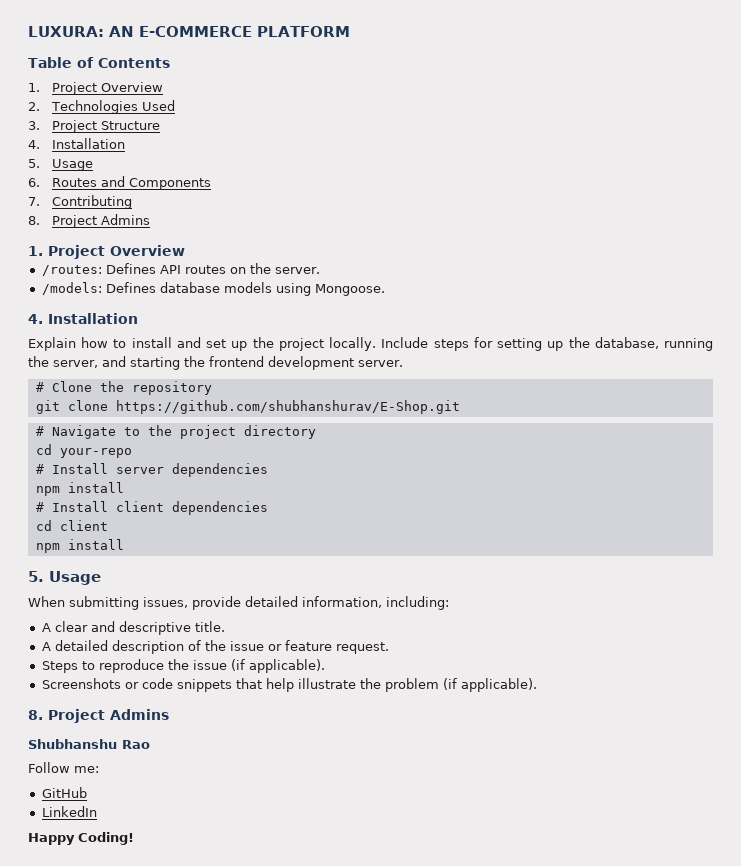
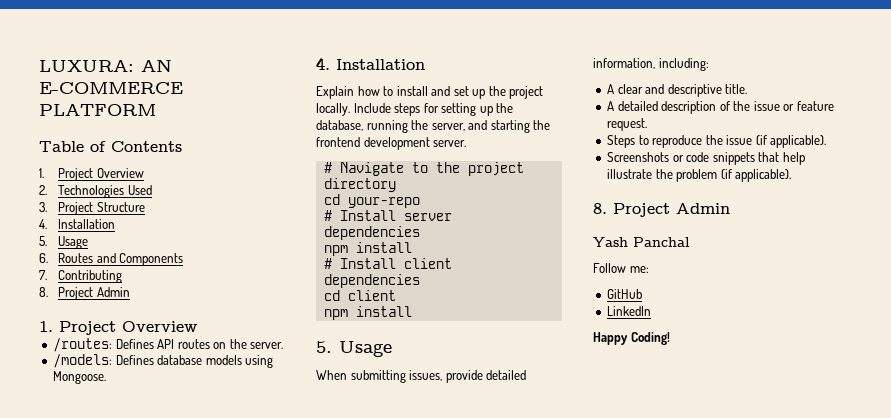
[101,214,151,225] Admins -> [96,287,130,297] Admin
[35,381,212,395] [35,400,460,414] // # Clone the repository // git clone https://github.com/shubhanshurav/E-Shop.git -> (467, 143) none
[110,709,169,720] [28,739,150,749] Admins // Shubhanshu Rao -> [676,203,730,214] [593,237,690,247] Admin // Yash Panchal

